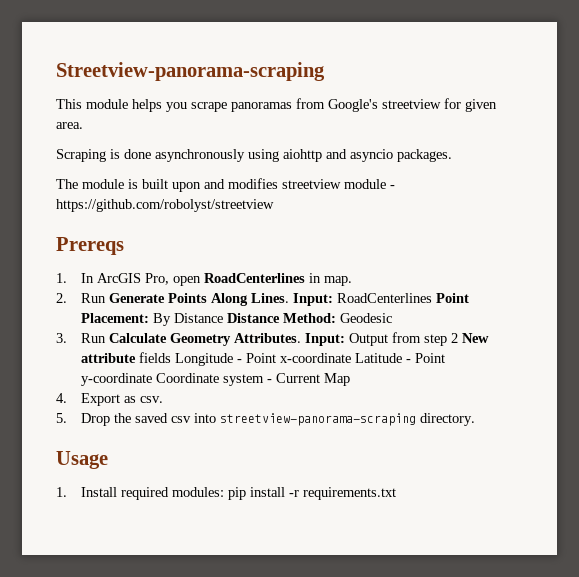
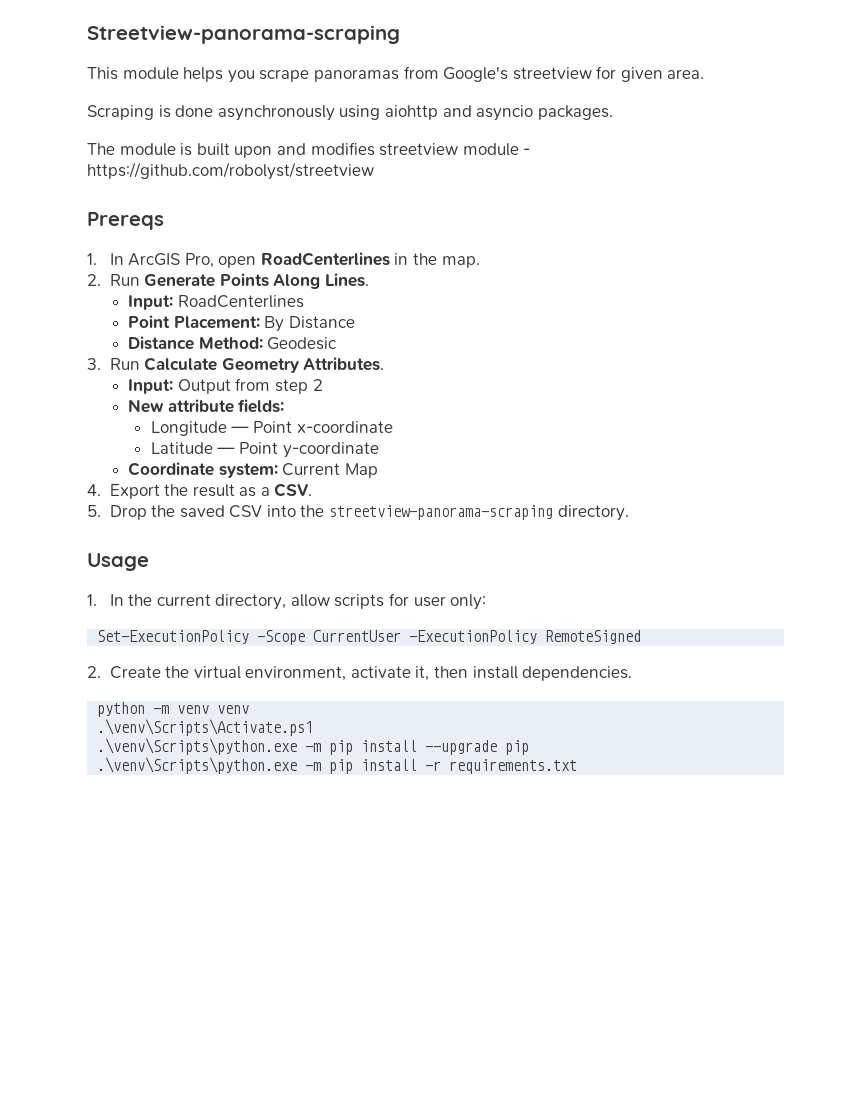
(321, 278) none -> [413,253,438,265] the
(289, 298) none -> (369, 280) //
(432, 298) none -> (304, 301) //
(223, 318) none -> (355, 322) //
(301, 338) none -> (385, 364) //
(458, 338) none -> (323, 385) //
[138,352,242,366] fields Longitude - -> [238,399,285,413] [150,421,250,436] fields: // Longitude —
[354,353,411,363] Latitude - -> [150,442,236,454] // Latitude —
[155,373,272,386] Coordinate system - -> [128,462,278,478] // Coordinate system:
[123,396,163,403] as csv. -> [164,483,313,497] the result as a CSV.
[170,413,216,423] csv into -> [229,505,325,518] CSV into the
[80,487,224,500] Install required modules: -> [109,593,487,610] [97,630,642,645] [87,666,633,681] [97,702,250,717] [97,719,314,736] [97,738,530,755] [97,757,322,774] In the current directory, allow scripts for user only: // Set-ExecutionPolicy -Scope CurrentUser -ExecutionPolicy RemoteSigned // 2. Create the virtual environment, activate it, then install dependencies. // python -m venv venv // .\venv\Scripts\Activate.ps1 // .\venv\Scripts\python.exe -m pip install --upgrade pip // .\venv\Scripts\python.exe -m

